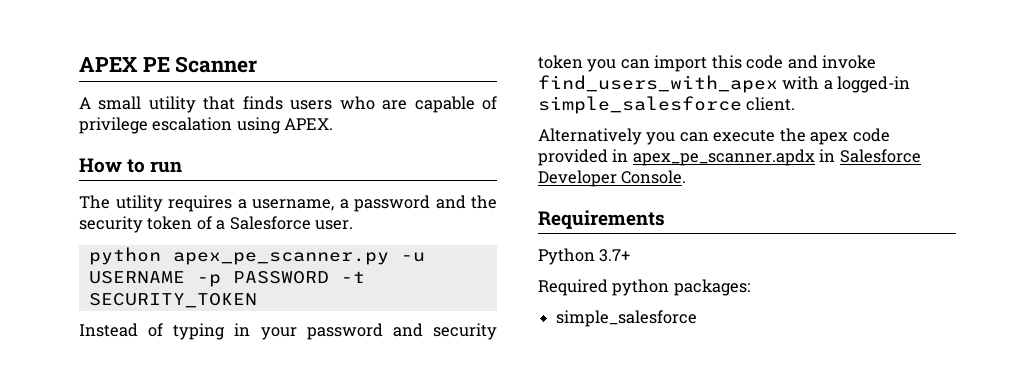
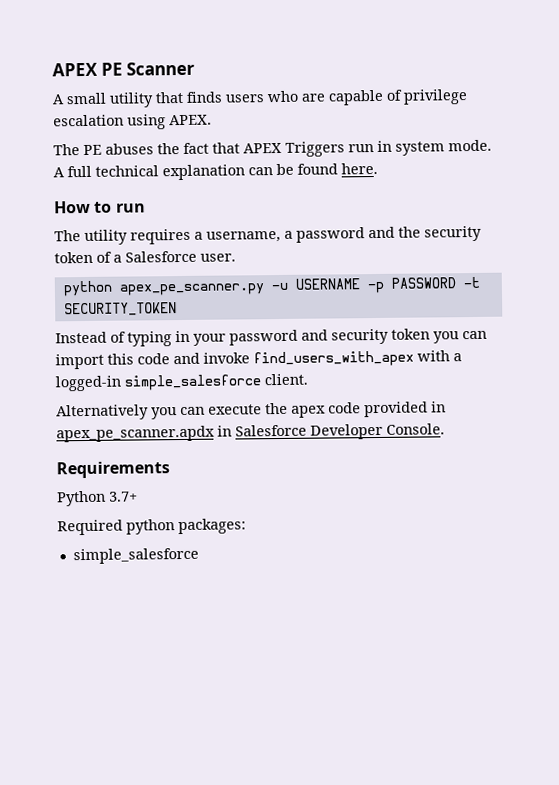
(334, 124) none -> [53,139,492,157] [53,162,378,181] // The PE abuses the fact that APEX Triggers run in system mode. A full technical explanation can be found here.

